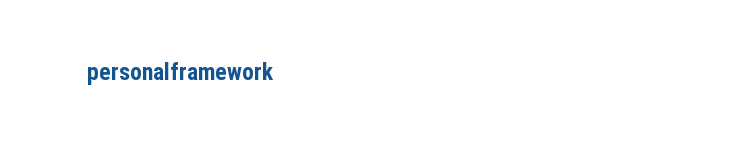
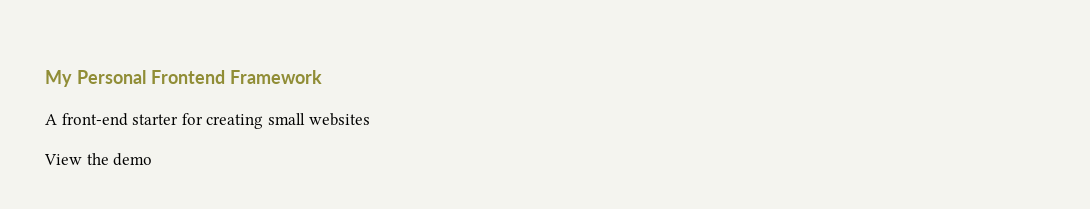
[87,62,274,85] personalframework -> [45,70,322,87] [45,113,370,129] [44,153,153,166] My Personal Frontend Framework // A front-end starter for creating small websites // View the demo

